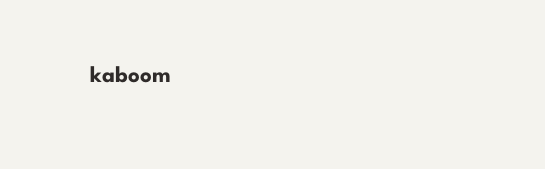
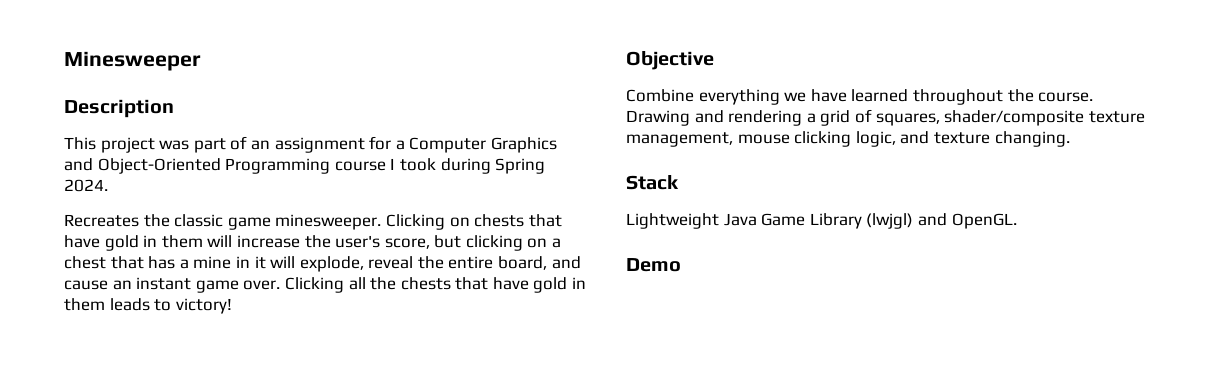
[90,66,171,83] kaboom -> [64,51,201,71] [64,99,174,118] [64,136,557,153] [64,158,546,174] [64,179,108,192] [64,214,562,230] [64,235,562,251] [64,256,581,272] [64,277,587,293] [64,298,232,314] [626,51,714,70] [626,89,1094,105] [626,109,1145,126] [626,131,1070,147] [626,175,679,190] [626,213,1017,229] [626,258,681,272] Minesweeper // Description // This project was part of an assignment for a Computer Graphics and Object-Oriented Programming course I took during Spring 2024. // Recreates the classic game minesweeper. Clicking on chests that have gold in them will increase the user's score, but clicking on a chest that has a mine in it will explode, reveal the entire board, and cause an instant game over. Clicking all the chests that have gold in them leads to victory! // Objective // Combine everything we have learned throughout the course. Drawing and rendering a grid of squares, shader/composite texture management, mouse clicking logic, and texture changing. // Stack // Lightweight Java Game Library (lwjgl) and OpenGL. // Demo

